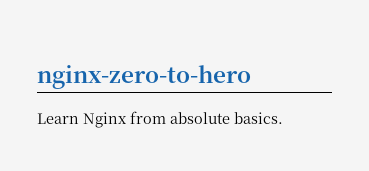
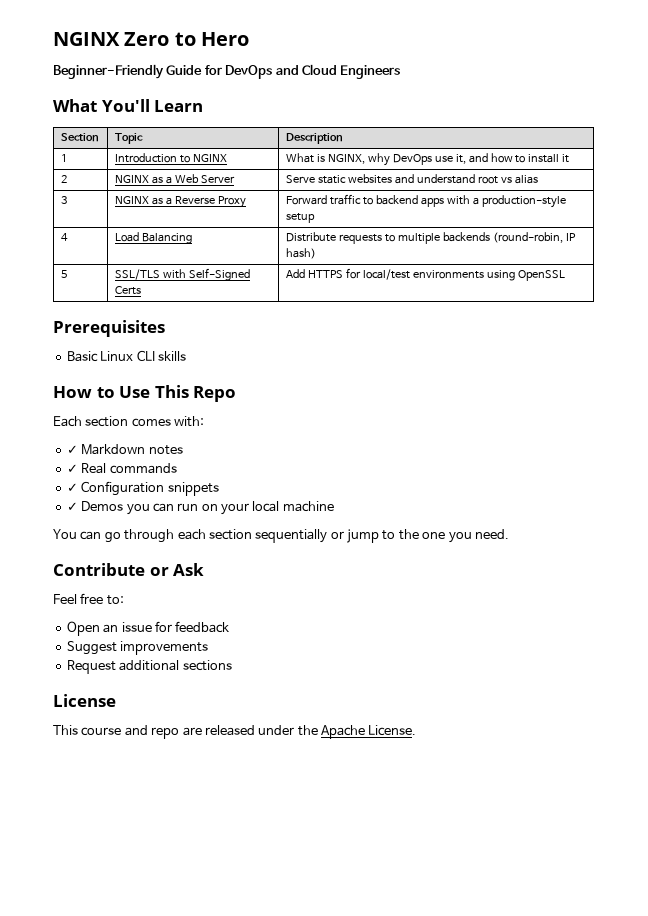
[37,65,251,89] [37,111,283,128] nginx-zero-to-hero // Learn Nginx from absolute basics. -> [53,32,250,46] [53,64,401,79] [53,99,204,112] [60,133,99,142] [114,133,143,144] [285,133,343,144] [60,154,67,162] [114,153,227,163] [285,153,570,166] [60,175,67,183] [114,174,235,184] [285,174,538,184] [60,196,67,204] [114,196,246,208] [285,194,566,208] [285,213,315,223] [60,233,68,241] [114,232,192,244] [285,232,576,244] [285,248,316,259] [60,270,67,278] [114,268,250,281] [114,286,141,295] [285,268,565,281] [53,320,165,337] [66,350,186,362] [53,385,237,402] [53,416,205,427] [66,444,183,455] [66,463,177,474] [66,481,219,496] [66,501,334,515] [53,529,509,543] [53,563,205,576] [53,593,124,605] [66,621,230,636] [66,641,209,655] [66,660,232,674] [53,694,116,707] [53,725,417,739] NGINX Zero to Hero // Beginner-Friendly Guide for DevOps and Cloud Engineers // What You'll Learn // Section | Topic | Description // 1 | Introduction to NGINX | What is NGINX, why DevOps use it, and how to install it // 2 | NGINX as a Web Server | Serve static websites and understand root vs alias // 3 | NGINX as a Reverse Proxy | Forward traffic to backend apps with a production-style setup // 4 | Load Balancing | Distribute requests to multiple backends (round-robin, IP hash) // 5 | SSL/TLS with Self-Signed Certs | Add HTTPS for local/test environments using OpenSSL // Prerequisites // Basic Linux CLI skills // How to Use This Repo // Each section comes with: // ✓ Markdown notes // ✓ Real commands // ✓ Configuration snippets // ✓ Demos you can run on your local machine // You can go through each section sequentially or jump to the one you need. // Contribute or Ask // Feel free to: // Open an issue for feedback // Suggest improvements // Request additional sections // License // This course and repo are released under the Apache License.

